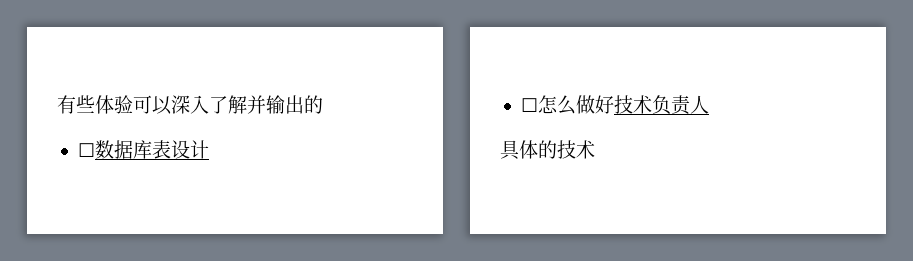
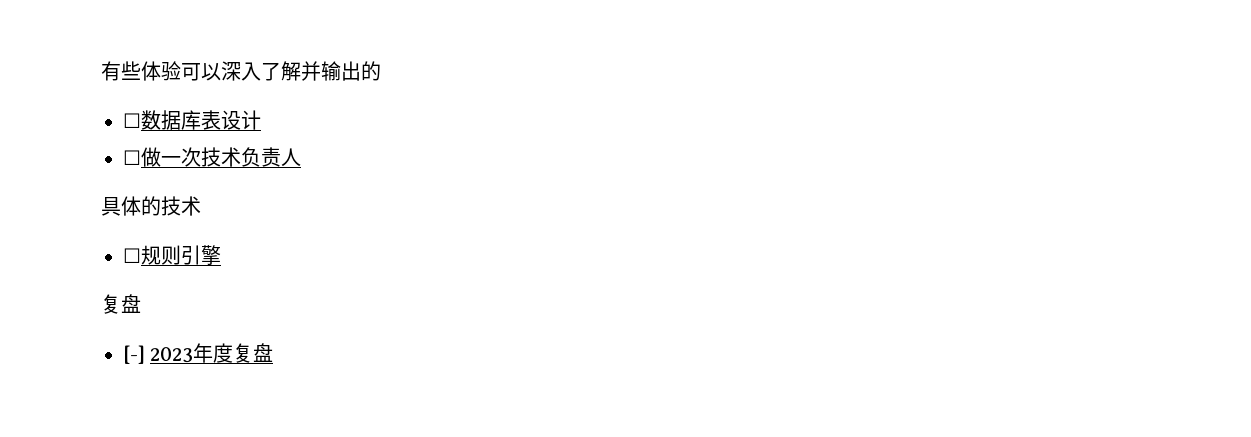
[537,95,614,115] 怎么做好 -> [141,147,201,167] 做一次
(595, 149) none -> [123,245,221,265] [101,294,141,314] [123,343,274,364] // ☐规则引擎 // 复盘 // [-] 2023年度复盘

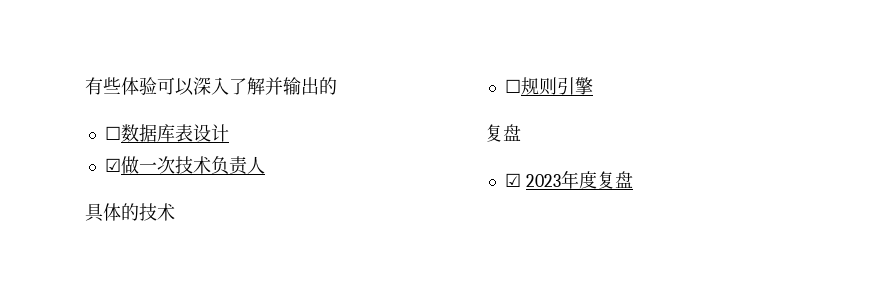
[123,150,141,165] ☐ -> [104,158,121,172] ☑
[123,345,145,364] [-] -> [504,173,521,187] ☑

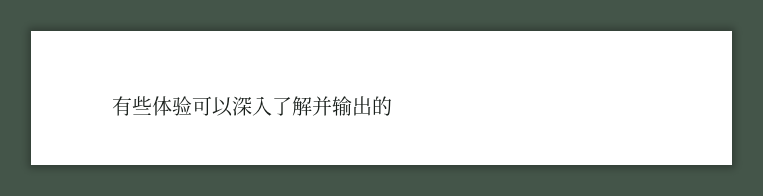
[104,124,229,142] [104,156,265,175] [85,203,175,222] [504,77,593,95] [485,124,521,142] [504,170,633,189] // ☐数据库表设计 // ☑做一次技术负责人 // 具体的技术 // ☐规则引擎 // 复盘 // ☑ 2023年度复盘 -> (393, 106) none

